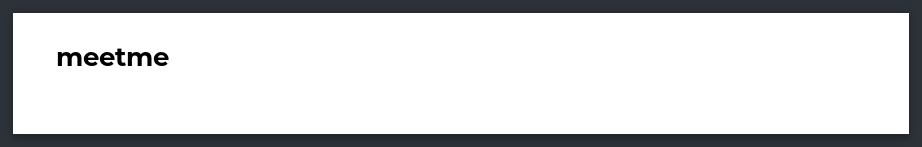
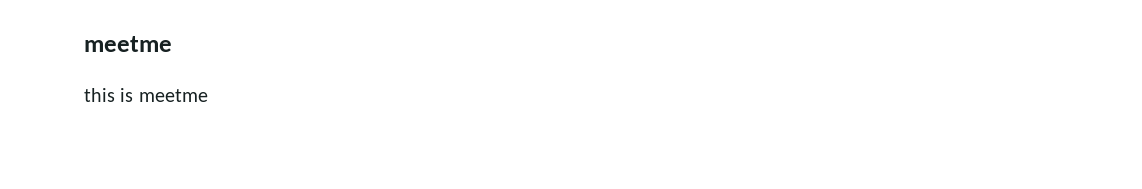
[56,48,169,66] meetme -> [84,36,172,52] [84,88,208,102] meetme // this is meetme

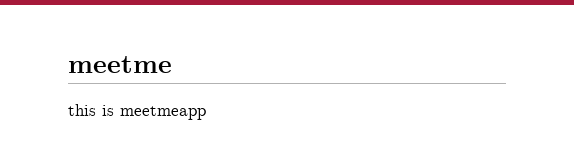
[138,89,208,102] meetme -> [120,106,206,120] meetmeapp

